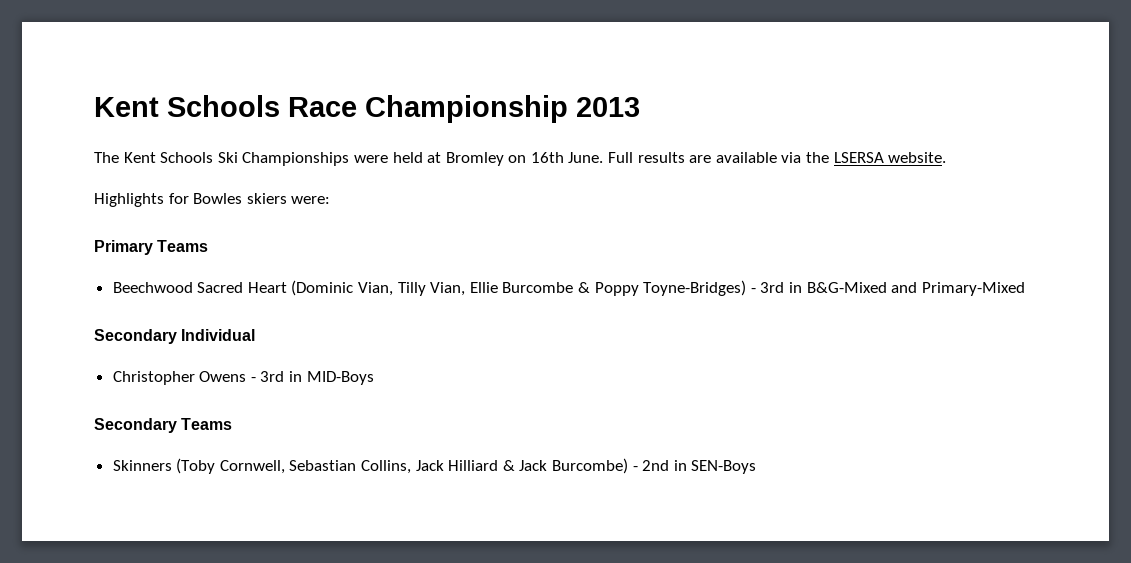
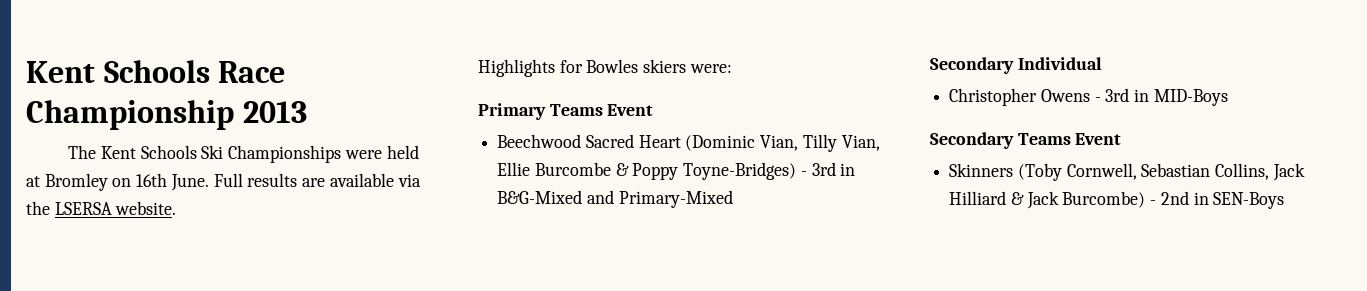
(209, 246) none -> [607,104,654,116] Event
(233, 424) none -> [1075,133,1122,145] Event

